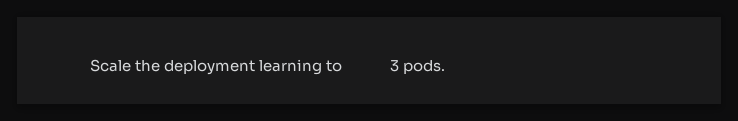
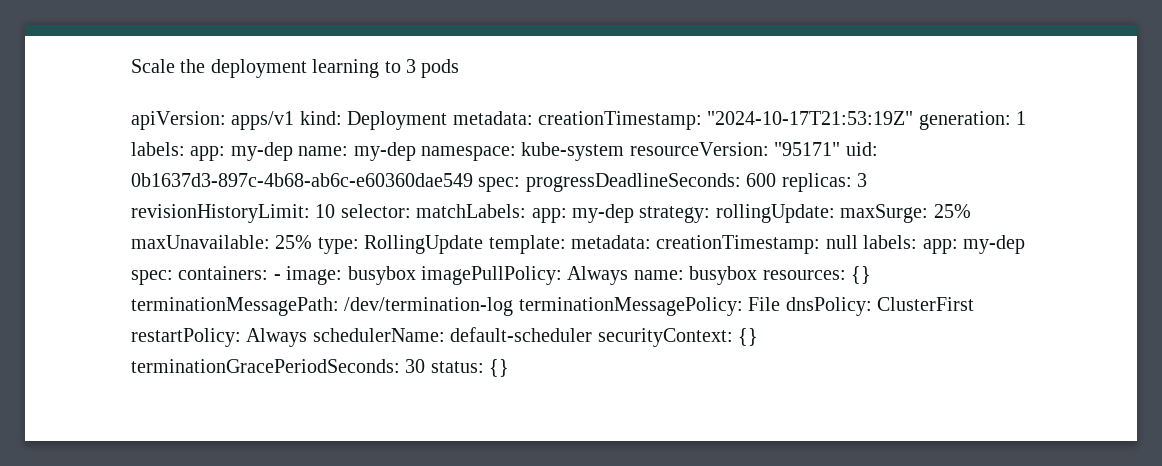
[403,60,446,74] pods. -> [421,59,460,78] [131,111,1027,130] [131,142,878,161] [131,173,867,192] [131,204,971,223] [131,235,1025,254] [131,266,871,285] [131,297,974,316] [131,327,758,347] [131,359,510,377] pods // apiVersion: apps/v1 kind: Deployment metadata: creationTimestamp: "2024-10-17T21:53:19Z" generation: 1 labels: app: my-dep name: my-dep namespace: kube-system resourceVersion: "95171" uid: 0b1637d3-897c-4b68-ab6c-e60360dae549 spec: progressDeadlineSeconds: 600 replicas: 3 revisionHistoryLimit: 10 selector: matchLabels: app: my-dep strategy: rollingUpdate: maxSurge: 25% maxUnavailable: 25% type: RollingUpdate template: metadata: creationTimestamp: null labels: app: my-dep spec: containers: - image: busybox imagePullPolicy: Always name: busybox resources: {} terminationMessagePath: /dev/termination-log terminationMessagePolicy: File dnsPolicy: ClusterFirst restartPolicy: Always schedulerName: default-scheduler securityContext: {} terminationGracePeriodSeconds: 30 status: {}

